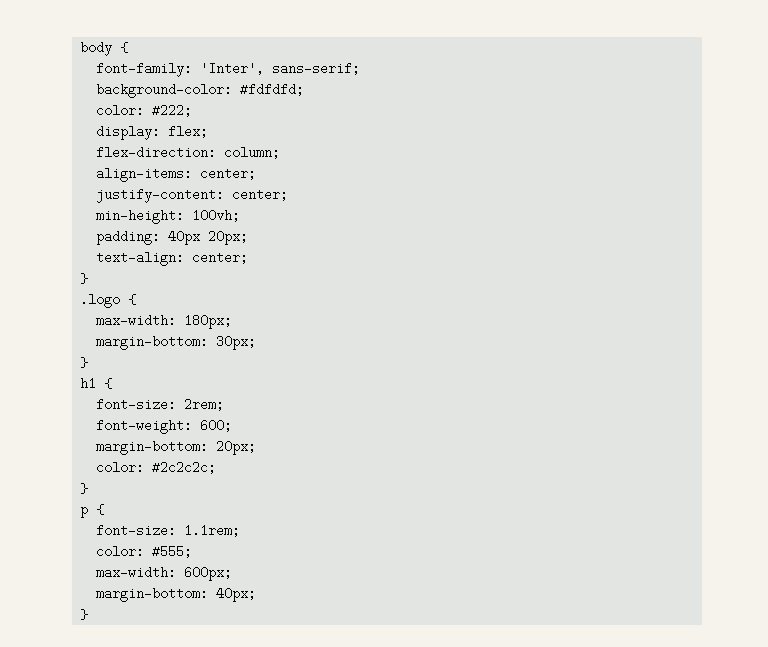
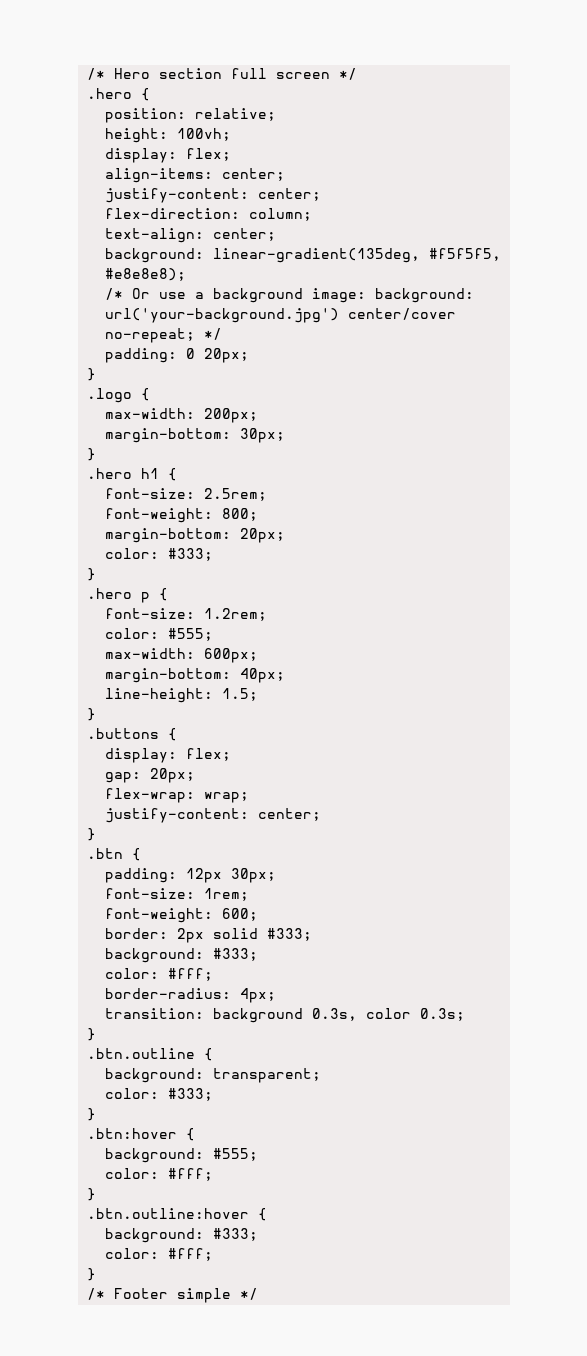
[80,41,129,56] [96,62,361,77] [96,83,305,98] [96,104,193,117] [96,125,209,140] [96,146,281,159] body { // font-family: 'Inter', sans-serif; // background-color: #fdfdfd; // color: #222; // display: flex; // flex-direction: column; -> [87,68,357,80] [87,88,150,101] [105,108,276,123] [105,128,231,143] [105,148,231,163] /* Hero section full screen */ // .hero { // position: relative; // height: 100vh; // display: flex;
[96,209,241,224] [96,230,249,245] [96,251,249,266] min-height: 100vh; // padding: 40px 20px; // text-align: center; -> [105,208,312,221] [105,228,276,243] [105,248,501,263] [105,268,186,281] [105,288,474,303] [105,308,456,323] [105,328,222,343] [105,348,249,363] flex-direction: column; // text-align: center; // background: linear-gradient(135deg, #f5f5f5, #e8e8e8); // /* Or use a background image: background: url('your‑background.jpg') center/cover no-repeat; */ // padding: 0 20px;
[184,314,233,329] 180px; -> [204,408,258,423] 200px;
(89, 362) none -> [87,468,132,479] .hero
[184,398,225,411] [96,419,233,434] 2rem; // font-weight: 600; -> [204,488,267,501] [105,508,258,523] 2.5rem; // font-weight: 800;
[152,461,217,474] [80,483,89,494] #2c2c2c; // } // -> [168,548,213,561] [87,568,96,581] [87,588,132,599] #333; // } // .hero
[184,524,241,537] 1.1rem; -> [204,608,267,621] 1.2rem;
[80,609,89,620] // } -> [105,688,258,703] [87,708,96,721] [87,728,177,741] [105,748,231,763] [105,768,195,783] [105,788,249,803] [105,808,321,823] [87,828,96,841] [87,848,141,861] [105,868,276,883] [105,888,249,901] [105,908,258,923] [105,928,312,943] [105,948,258,963] [105,968,213,981] [105,988,276,1003] [105,1008,465,1023] [87,1028,96,1041] [87,1048,213,1061] [105,1068,321,1083] [105,1088,213,1101] [87,1108,96,1121] [87,1128,195,1141] [105,1148,258,1163] [105,1168,213,1181] [87,1188,96,1201] [87,1208,267,1221] [105,1228,258,1243] [105,1248,213,1261] [87,1268,96,1281] [87,1288,258,1303] // line-height: 1.5; // } // .buttons { // display: flex; // gap: 20px; // flex-wrap: wrap; // justify-content: center; // } // .btn { // padding: 12px 30px; // font-size: 1rem; // font-weight: 600; // border: 2px solid #333; // background: #333; // color: #fff; // border-radius: 4px; // transition: background 0.3s, color 0.3s; // } // .btn.outline { // background: transparent; // color: #333; // } // .btn:hover { // background: #555; // color: #fff; // } // .btn.outline:hover { // background: #333; // color: #fff; // } // /* Footer simple */

